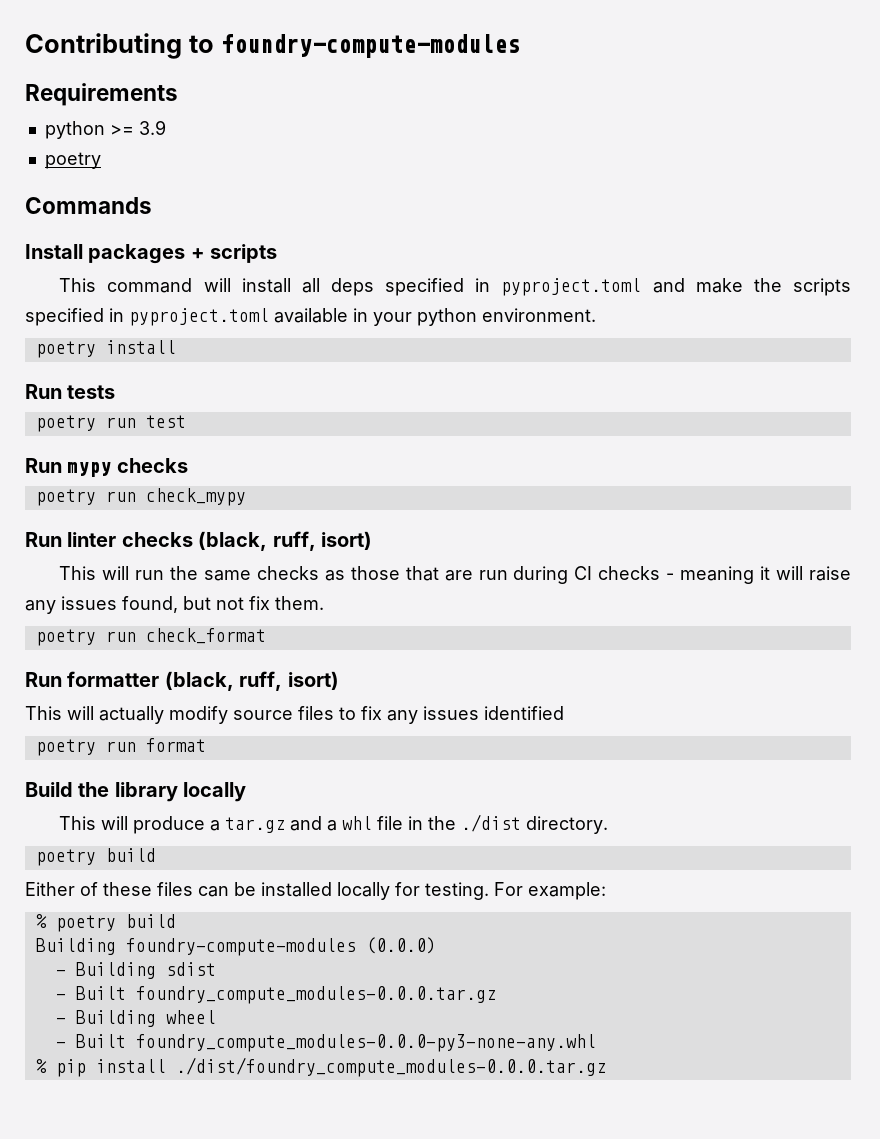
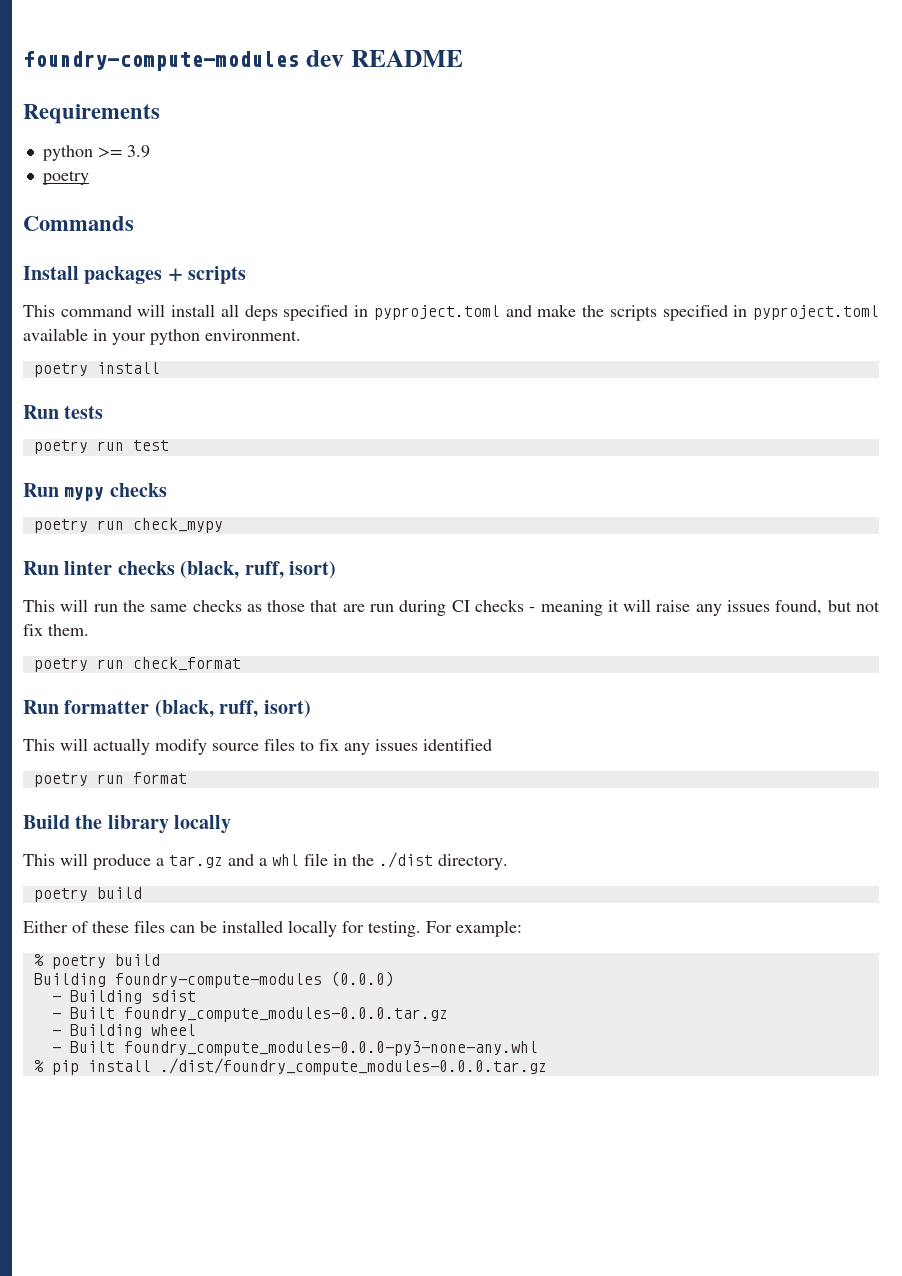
[25,33,520,59] Contributing to foundry-compute-modules -> [23,50,463,71] foundry-compute-modules dev README

